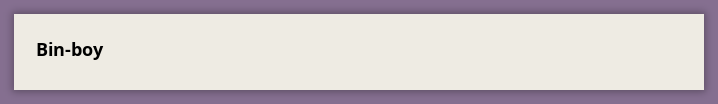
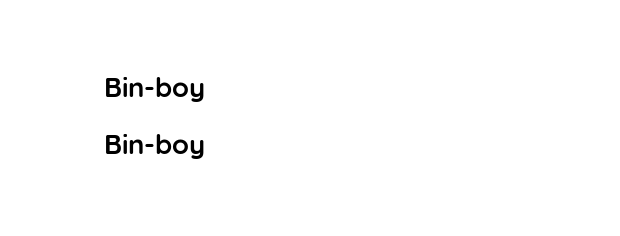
[36,42,104,60] Bin-boy -> [104,76,205,102] [104,133,205,159] Bin-boy // Bin-boy

